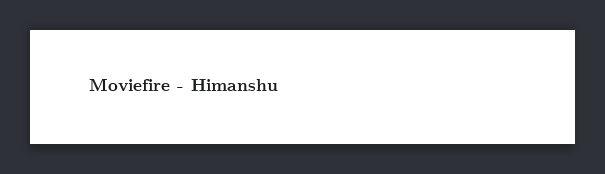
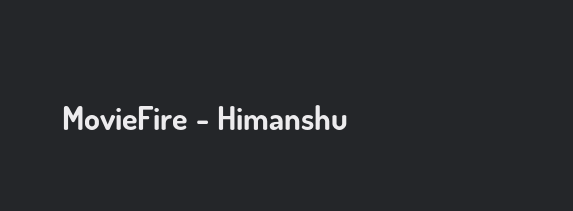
[89,78,170,92] Moviefire -> [62,106,187,130] MovieFire

